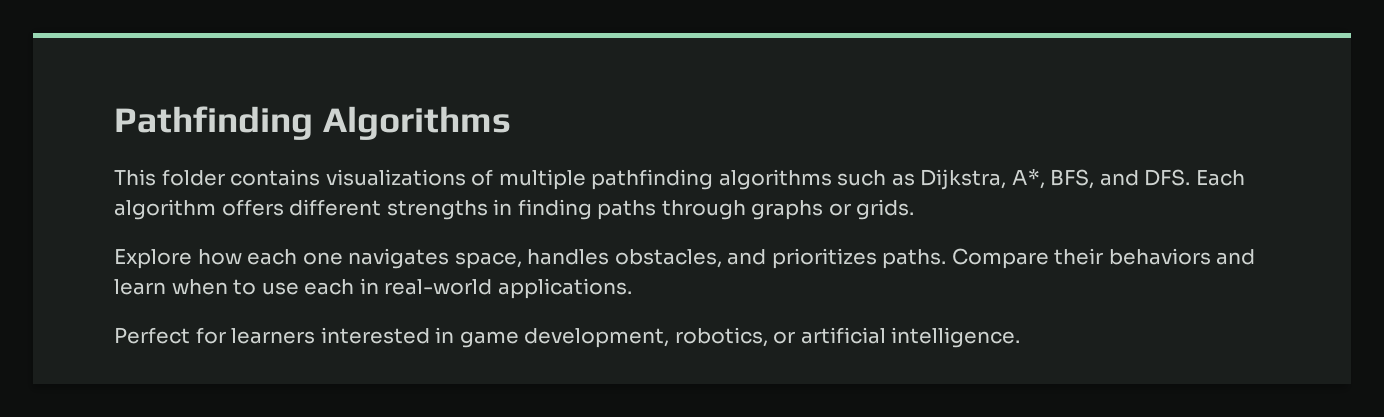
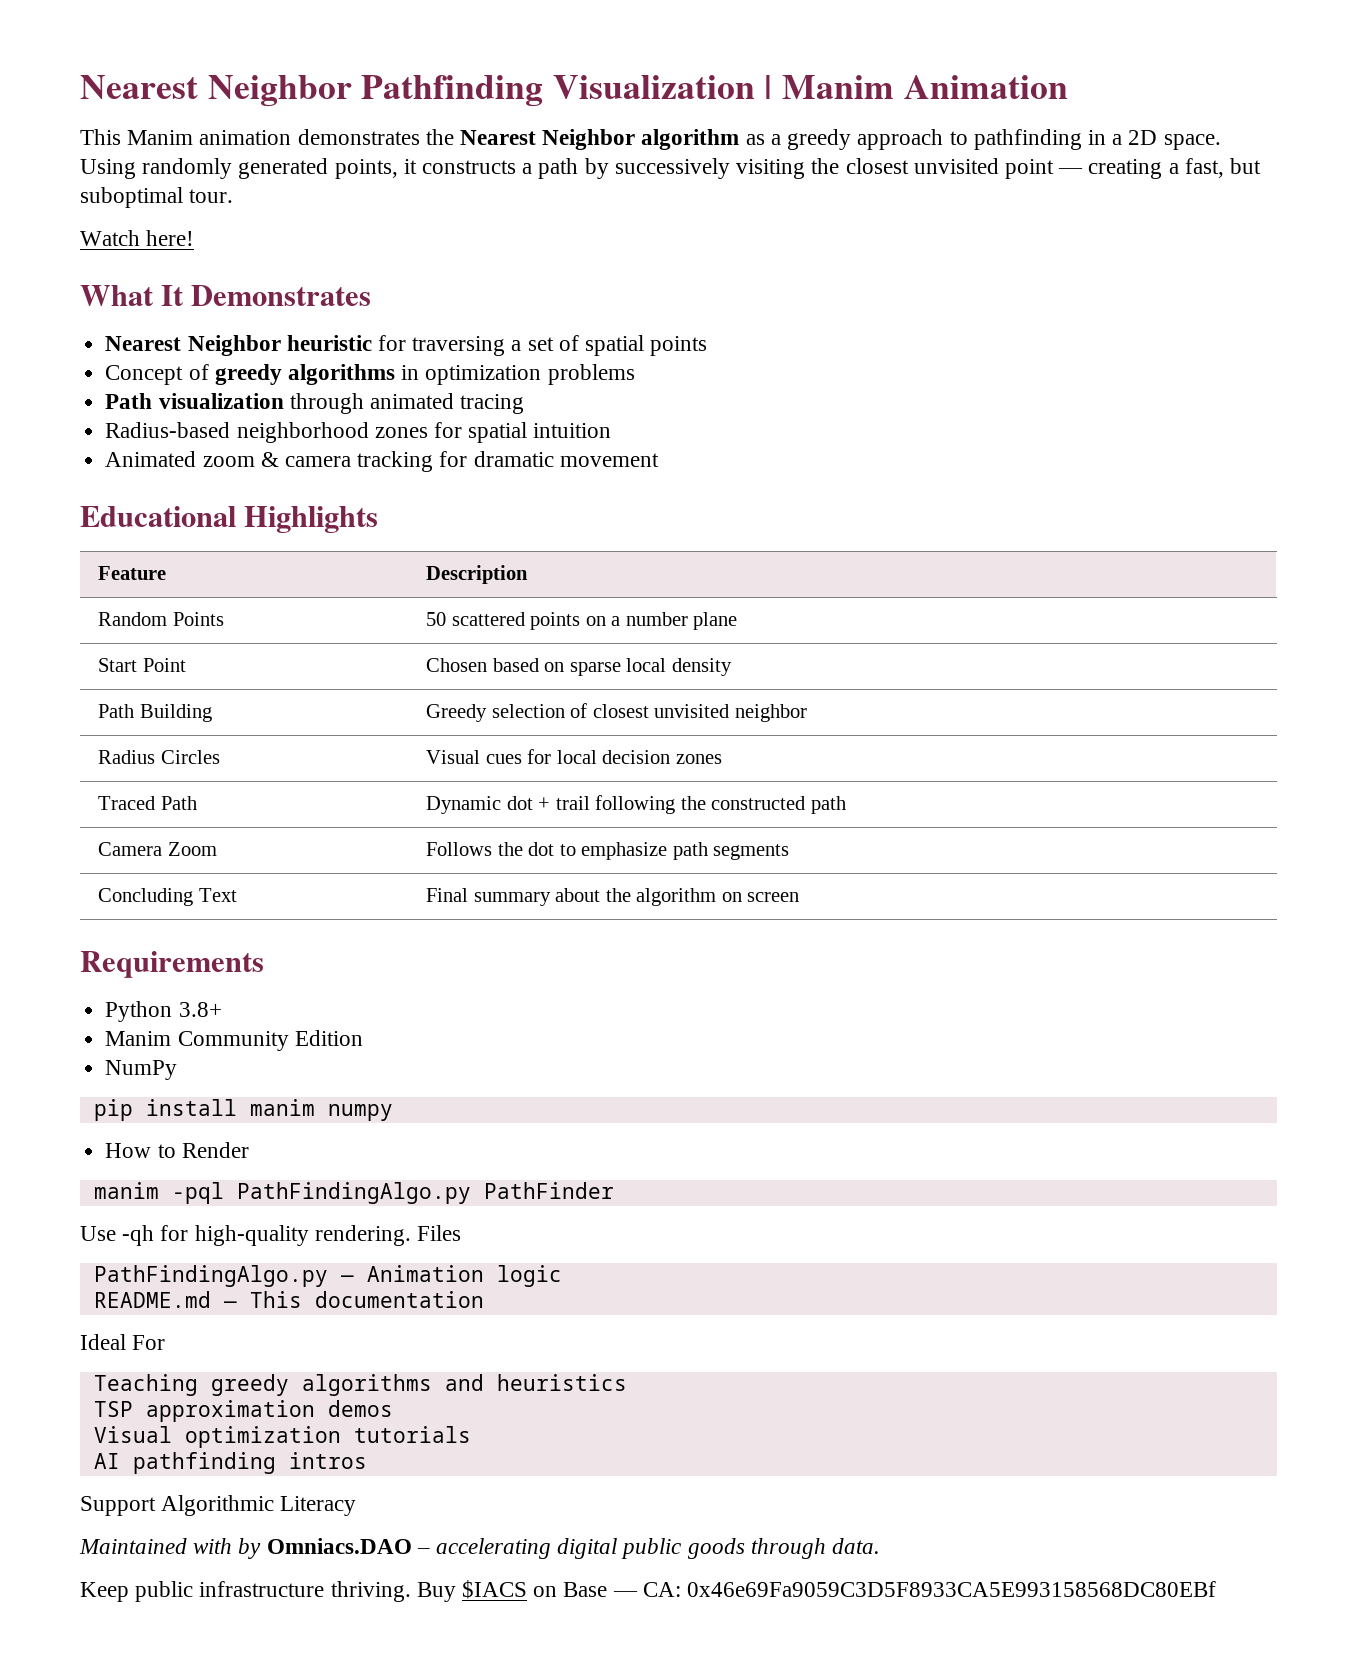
[114,106,511,140] [114,169,1246,190] [114,199,915,220] [114,248,1256,269] [114,278,632,299] [114,327,1021,348] Pathfinding Algorithms // This folder contains visualizations of multiple pathfinding algorithms such as Dijkstra, A*, BFS, and DFS. Each algorithm offers different strengths in finding paths through graphs or grids. // Explore how each one navigates space, handles obstacles, and prioritizes paths. Compare their behaviors and learn when to use each in real-world applications. // Perfect for learners interested in game development, robotics, or artificial intelligence. -> [80,75,1068,107] [80,129,1221,150] [80,158,1261,179] [80,187,234,208] [80,230,195,246] [80,285,372,306] [105,335,708,356] [105,364,635,385] [105,393,525,414] [105,422,612,443] [105,451,659,472] [80,506,379,533] [98,566,167,580] [426,565,529,584] [98,612,224,626] [426,612,738,630] [98,658,186,672] [426,658,732,676] [98,704,212,722] [426,703,807,722] [98,750,220,764] [426,749,722,764] [98,796,197,810] [426,795,846,814] [98,842,217,856] [426,842,790,860] [98,888,237,906] [426,888,800,906] [80,951,264,978] [105,1001,222,1022] [105,1030,363,1051] [105,1060,178,1080] [93,1099,393,1121] [105,1142,249,1158] [93,1182,614,1204] [80,1225,462,1246] [93,1265,562,1287] [93,1291,484,1308] [80,1334,166,1350] [93,1374,627,1396] [93,1400,393,1422] [93,1426,471,1448] [93,1452,367,1474] [80,1495,357,1516] [79,1538,881,1559] [80,1580,1217,1602] Nearest Neighbor Pathfinding Visualization | Manim Animation // This Manim animation demonstrates the Nearest Neighbor algorithm as a greedy approach to pathfinding in a 2D space. Using randomly generated points, it constructs a path by successively visiting the closest unvisited point — creating a fast, but suboptimal tour. // Watch here! // What It Demonstrates // Nearest Neighbor heuristic for traversing a set of spatial points // Concept of greedy algorithms in optimization problems // Path visualization through animated tracing // Radius-based neighborhood zones for spatial intuition // Animated zoom & camera tracking for dramatic movement // Educational Highlights // Feature | Description // Random Points | 50 scattered points on a number plane // Start Point | Chosen based on sparse local density // Path Building | Greedy selection of closest unvisited neighbor // Radius Circles | Visual cues for local decision zones // Traced Path | Dynamic dot + trail following the constructed path // Camera Zoom | Follows the dot to emphasize path segments // Concluding Text | Final summary about the algorithm on screen // Requirements // Python 3.8+ // Manim Community Edition // NumPy // pip install manim numpy // How to Render // manim -pql PathFindingAlgo.py PathFinder // Use -qh for high-quality rendering. Files // PathFindingAlgo.py — Animation logic // README.md — This documentation // Ideal For // Teaching greedy algorithms and heuristics // TSP approximation demos // Visual optimization tutorials // AI pathfinding intros // Support Algorithmic Literacy // Maintained with by Omniacs.DAO – accelerating digital public goods through data. // Keep public infrastructure thriving. Buy $IACS on Base — CA: 0x46e69Fa9059C3D5F8933CA5E993158568DC80EBf

